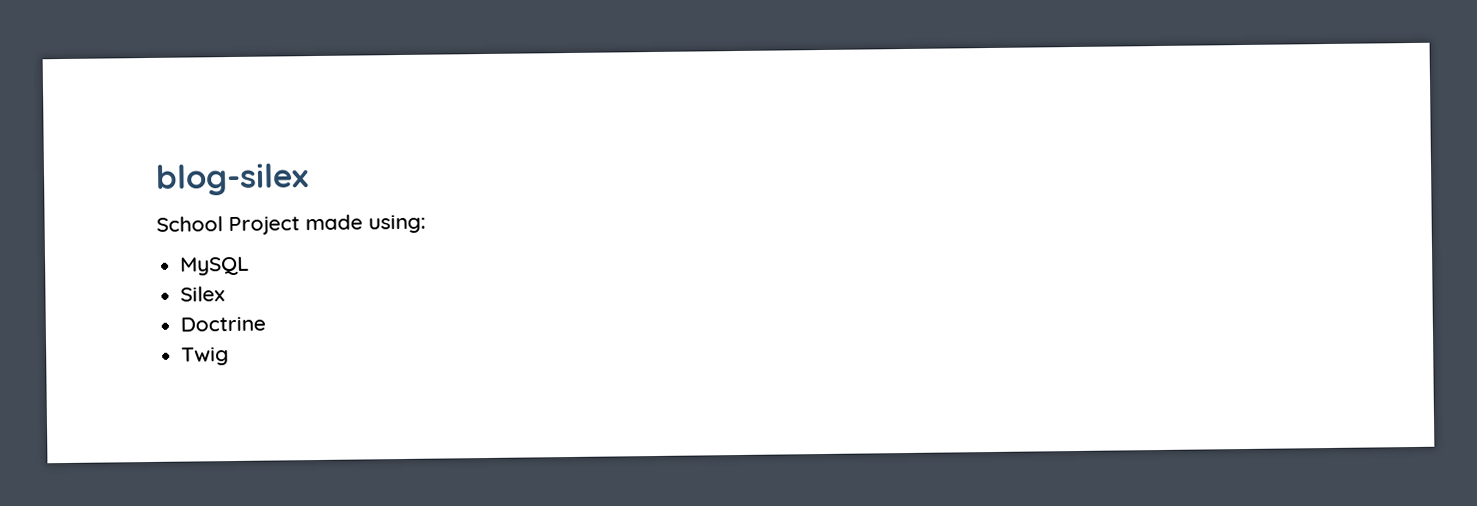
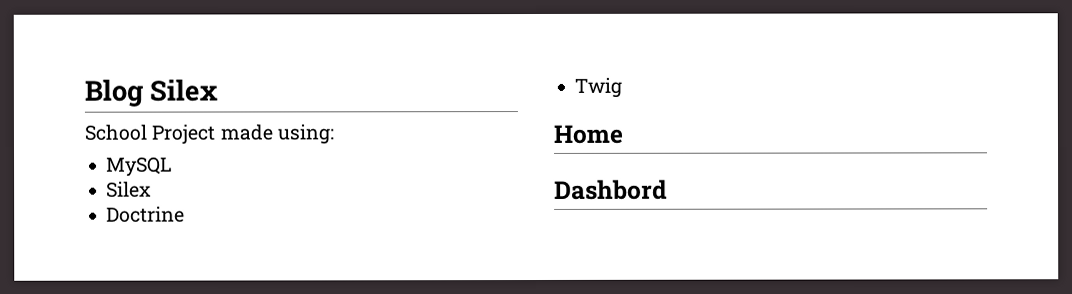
[155,163,309,196] blog-silex -> [84,79,219,107] Blog Silex
(230, 356) none -> [553,124,623,144] [554,179,668,200] // Home // Dashbord

